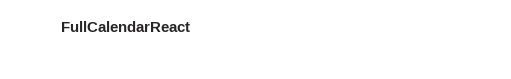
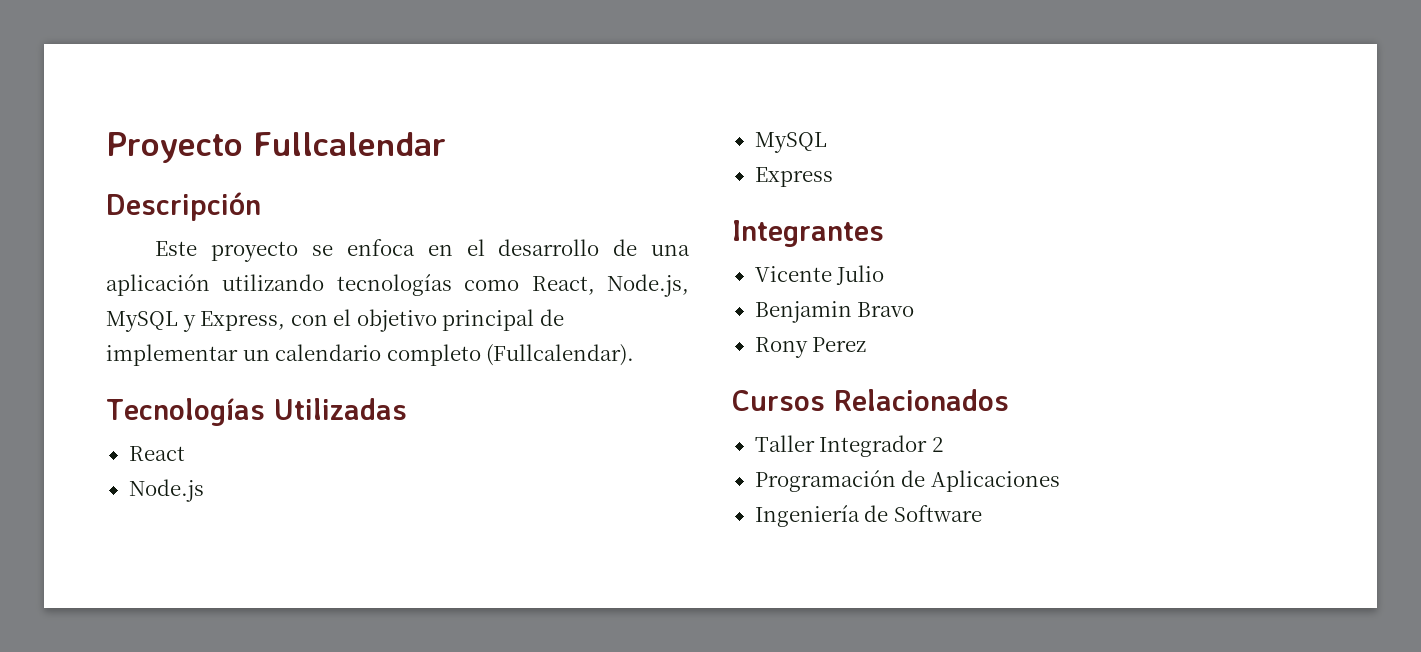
[61,21,190,32] FullCalendarReact -> [106,132,446,163] [106,192,261,221] [155,239,691,262] [106,274,690,297] [106,309,564,332] [106,344,635,366] [106,398,407,426] [128,446,185,461] [128,479,204,502] [754,132,827,153] [754,167,833,187] [732,220,884,247] [754,265,885,285] [754,301,915,323] [754,337,867,358] [732,389,1009,411] [754,435,943,457] [754,470,1060,492] [754,505,982,527] Proyecto Fullcalendar // Descripción // Este proyecto se enfoca en el desarrollo de una aplicación utilizando tecnologías como React, Node.js, MySQL y Express, con el objetivo principal de implementar un calendario completo (Fullcalendar). // Tecnologías Utilizadas // React // Node.js // MySQL // Express // Integrantes // Vicente Julio // Benjamin Bravo // Rony Perez // Cursos Relacionados // Taller Integrador 2 // Programación de Aplicaciones // Ingeniería de Software

